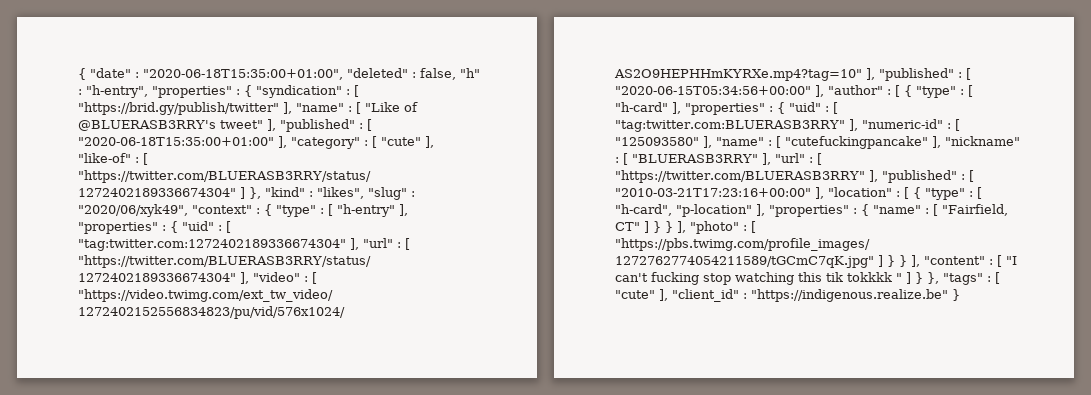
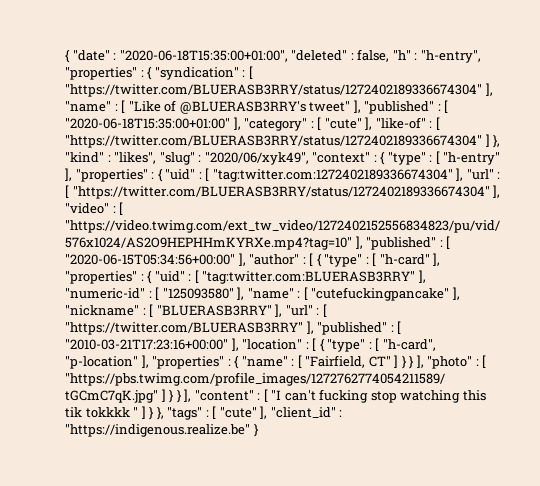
[78,102,279,115] "https://brid.gy/publish/twitter" -> [65,84,482,97] "https://twitter.com/BLUERASB3RRY/status/1272402189336674304"

